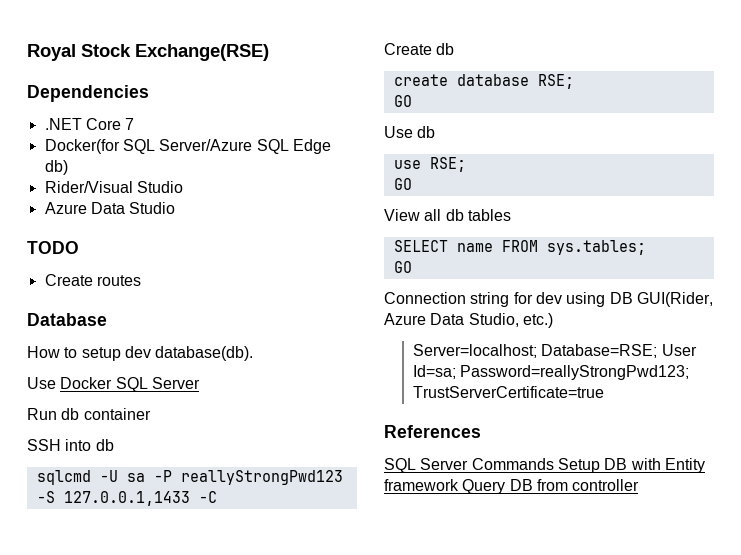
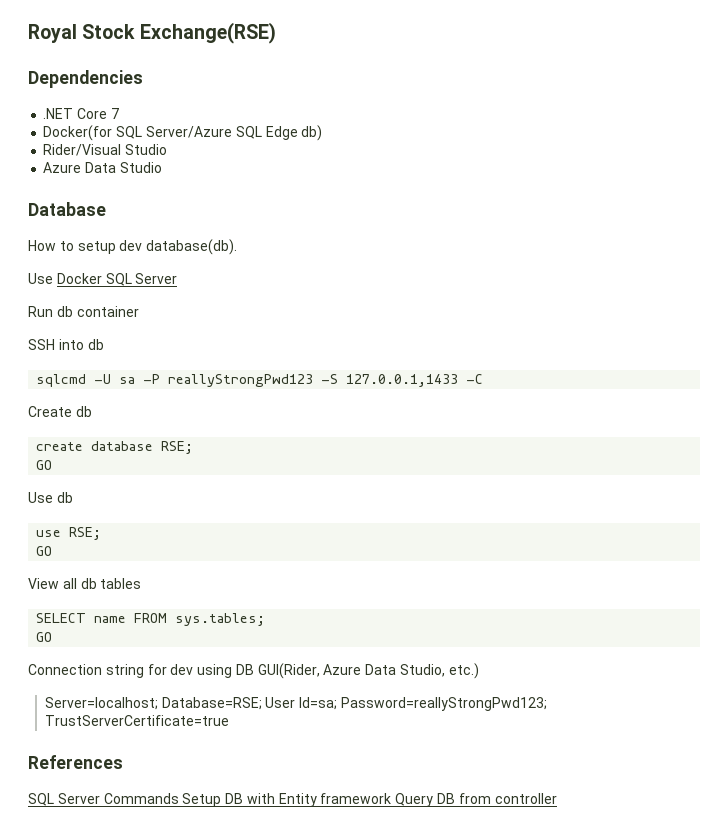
[27,241,79,254] [44,274,141,286] // TODO // Create routes -> (162, 167) none

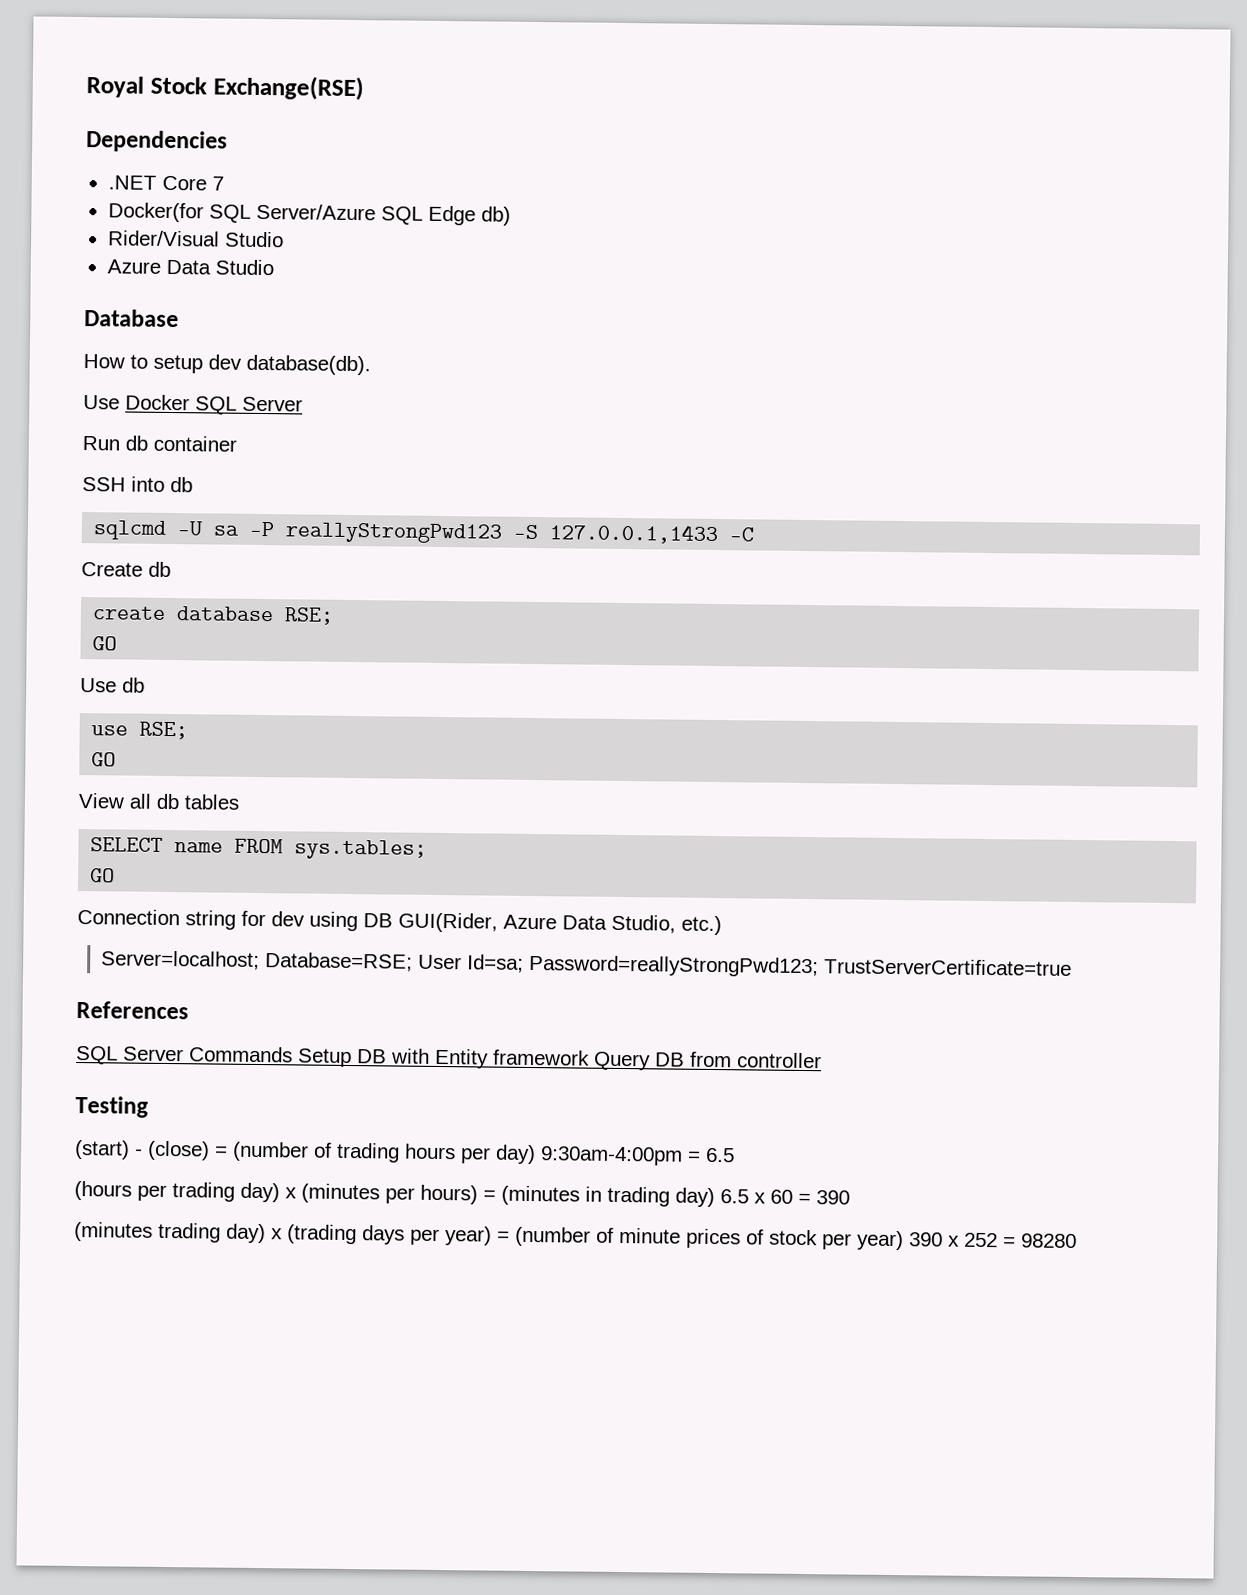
(557, 798) none -> [75,1095,149,1118] [74,1139,735,1166] [74,1180,850,1208] [74,1221,1077,1251] // Testing // (start) - (close) = (number of trading hours per day) 9:30am-4:00pm = 6.5 // (hours per trading day) x (minutes per hours) = (minutes in trading day) 6.5 x 60 = 390 // (minutes trading day) x (trading days per year) = (number of minute prices of stock per year) 390 x 252 = 98280

